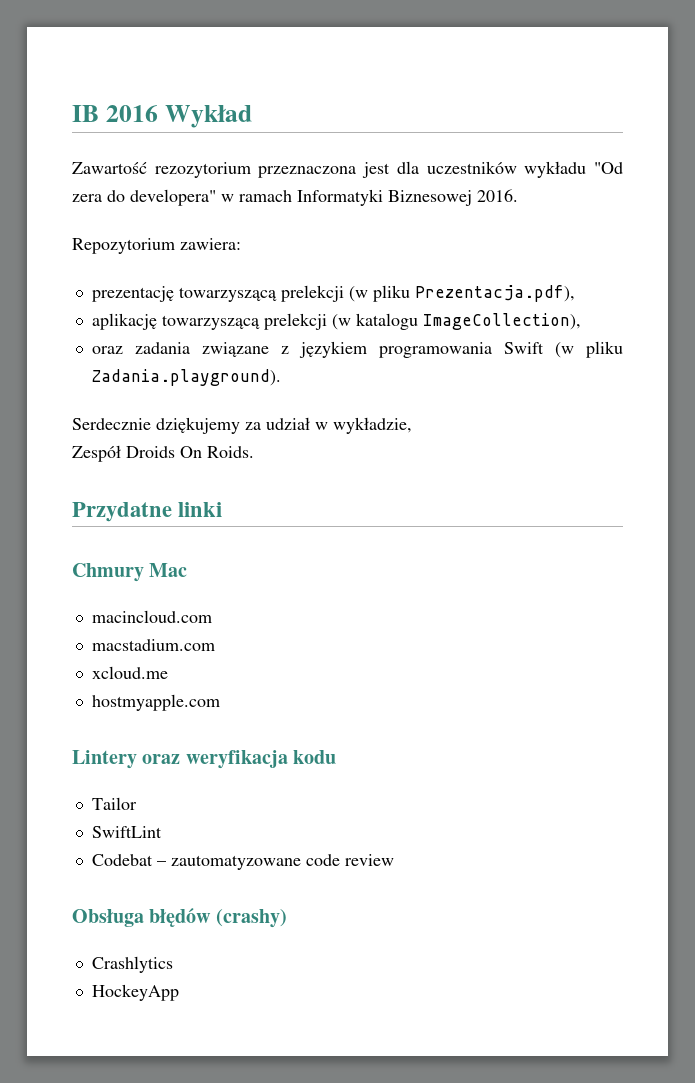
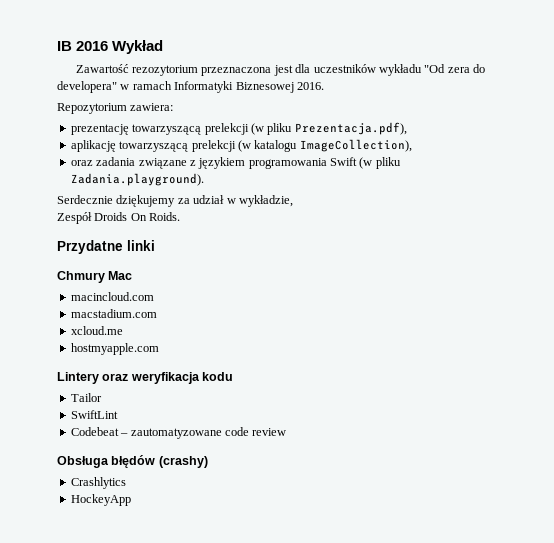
[91,854,153,866] Codebat -> [70,427,119,436] Codebeat

